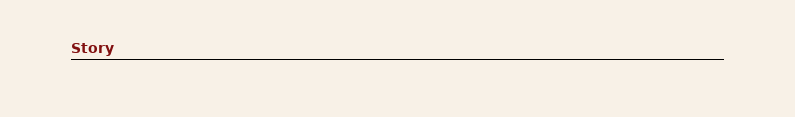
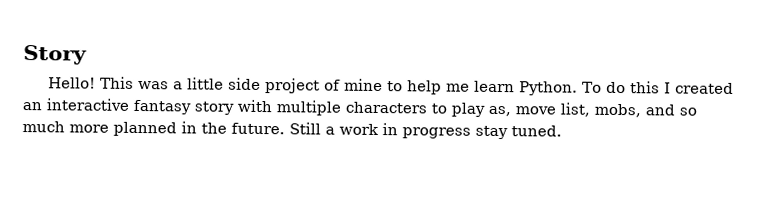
(114, 49) none -> [48,76,735,96] [22,98,697,118] [22,121,562,140] // Hello! This was a little side project of mine to help me learn Python. To do this I created an interactive fantasy story with multiple characters to play as, move list, mobs, and so much more planned in the future. Still a work in progress stay tuned.

